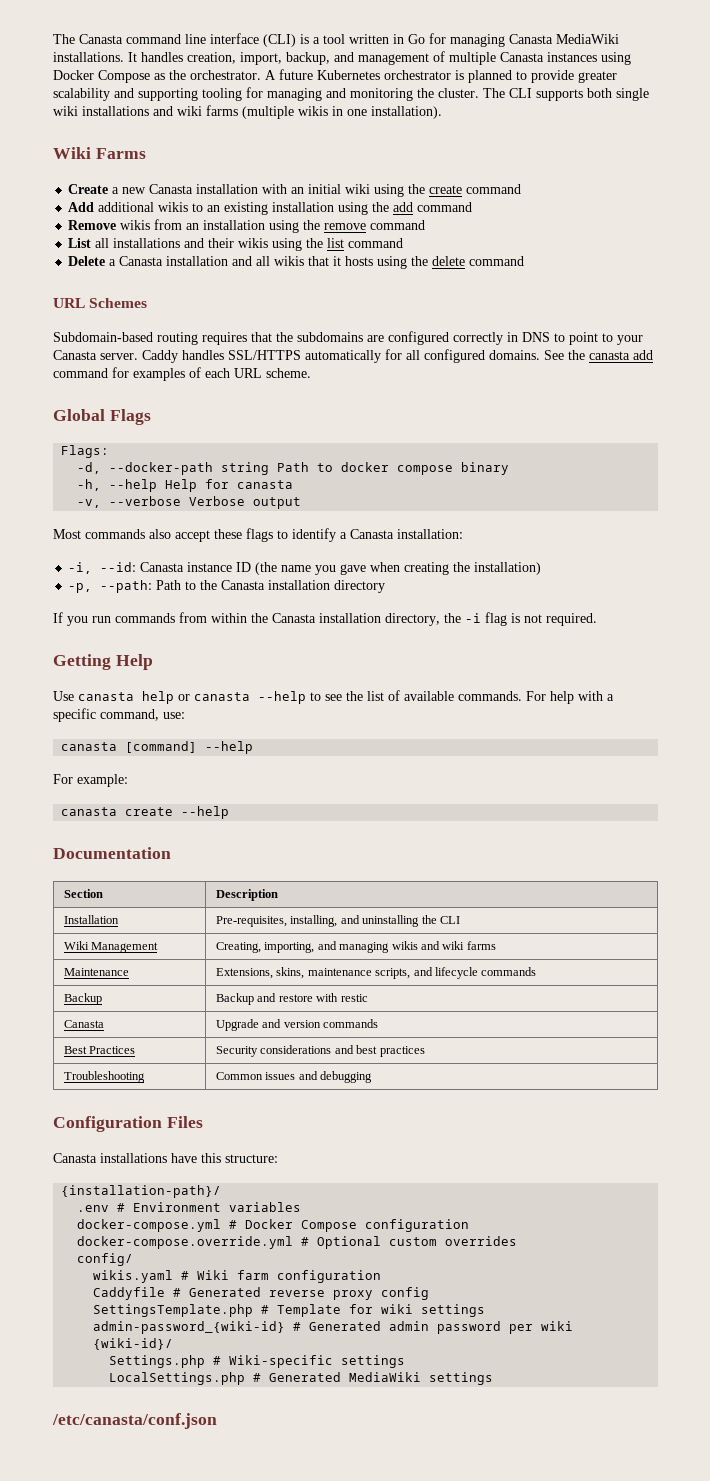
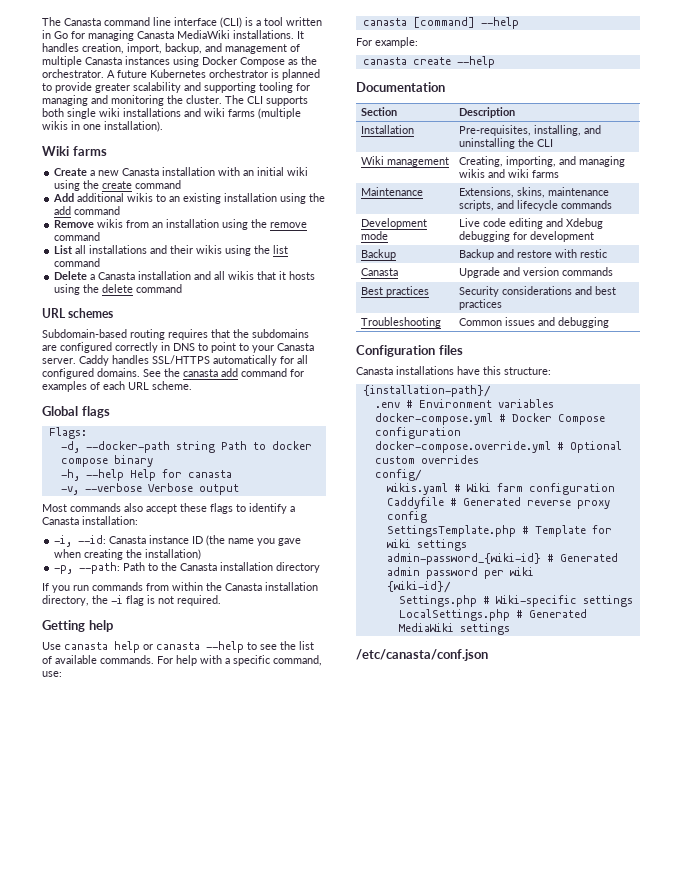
[95,148,146,159] Farms -> [72,146,107,156] farms
[89,298,148,308] Schemes -> [68,308,114,318] schemes
[109,409,151,425] Flags -> [81,406,110,418] flags
[115,654,153,670] Help -> [88,620,113,632] help
[91,942,159,953] Management -> [387,157,450,167] management
(537, 971) none -> [361,218,428,229] [361,231,389,240] [459,218,604,229] [459,231,595,242] // Development mode | Live code editing and Xdebug debugging for development
[89,1046,136,1054] Practices -> [386,286,430,297] practices
[166,1116,203,1128] Files -> [438,345,463,355] files

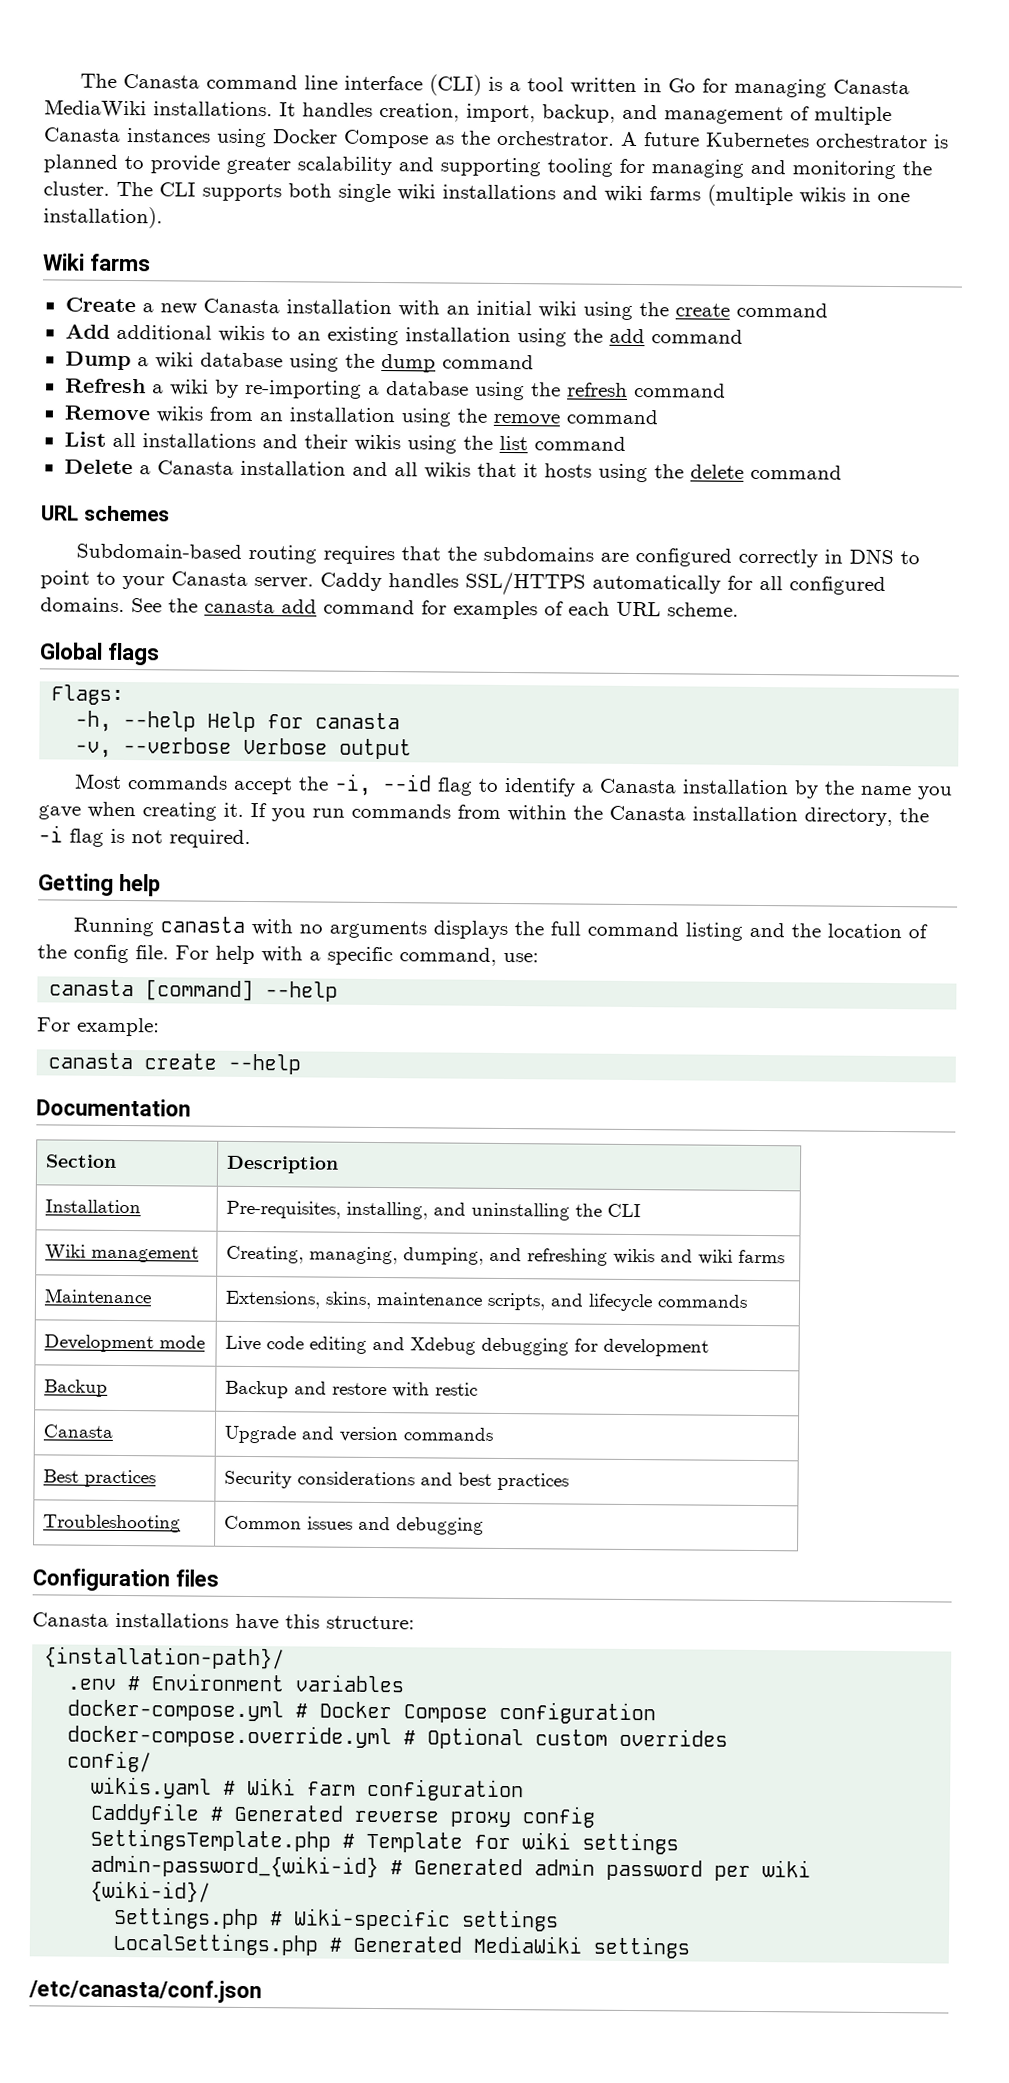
(121, 210) none -> [64,351,534,373] [64,378,726,401] // Dump a wiki database using the dump command // Refresh a wiki by re-importing a database using the refresh command
[60,441,312,453] [60,455,153,467] // -d, --docker-path string Path to docker compose binary -> (125, 695) none
[124,503,295,514] [42,516,138,525] [54,535,226,547] also accept these flags to identify a Canasta installation: // -i, --id: Canasta instance ID (the -> [233,773,856,799] accept the -i, --id flag to identify a Canasta installation by the
[126,549,202,560] [54,562,321,574] the installation) // -p, --path: Path to the Canasta installation directory // -> [223,802,244,817] it.
[42,641,314,653] [42,655,154,664] Use canasta help or canasta --help to see the list of available commands. -> [73,916,929,941] [37,944,169,964] Running canasta with no arguments displays the full command listing and the location of the config file.
[506,156,626,167] importing, and managing -> [309,1246,609,1266] managing, dumping, and refreshing

